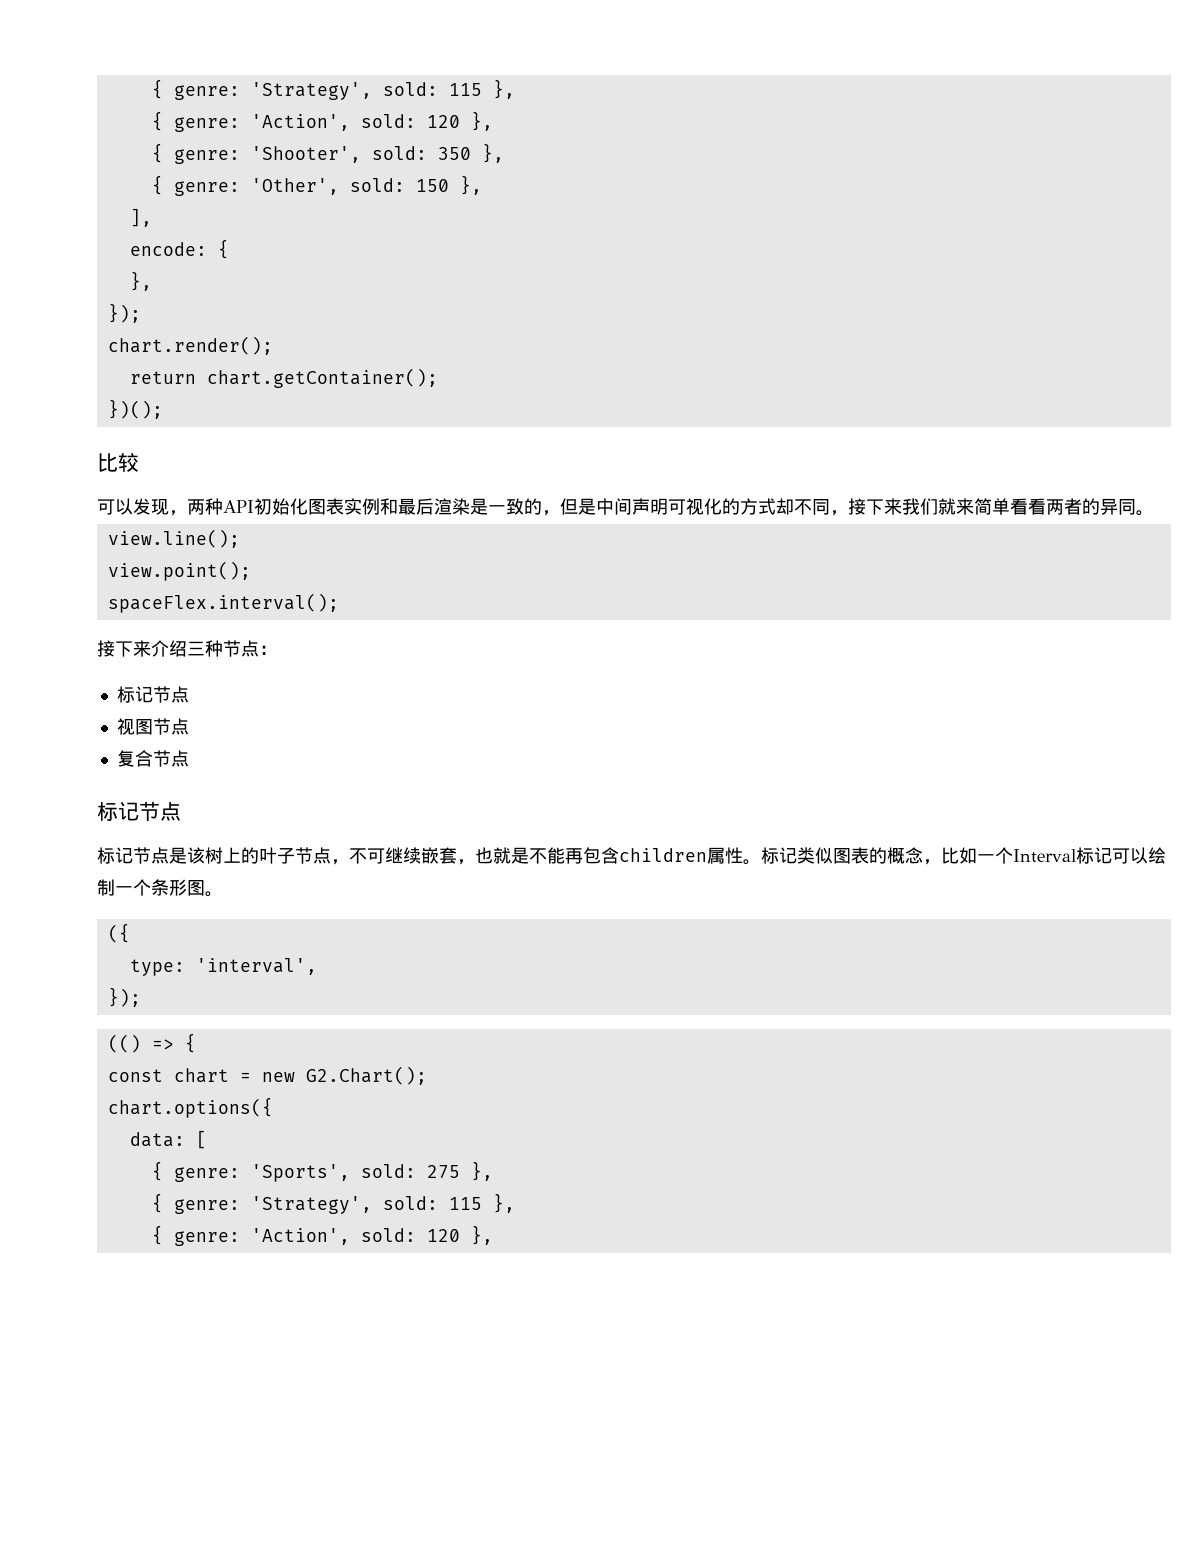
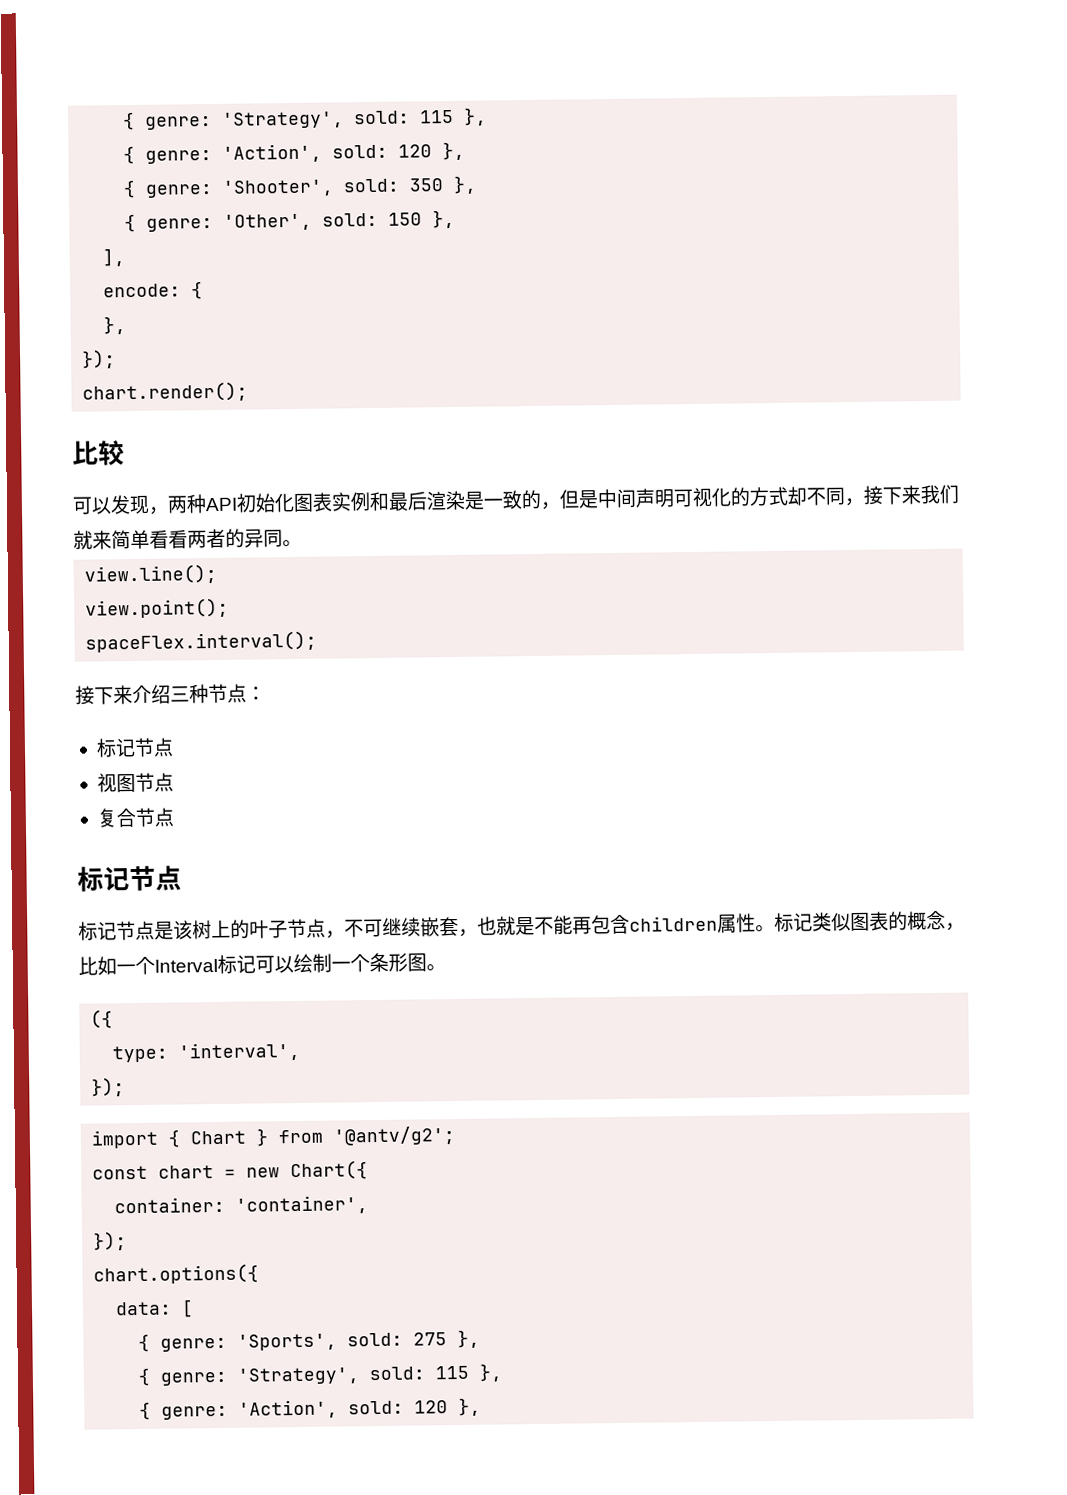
[129,368,438,388] [107,399,163,419] // return chart.getContainer(); // })(); -> (249, 392) none
[107,1033,196,1053] (() => { -> [91,1126,456,1149] import { Chart } from '@antv/g2';
[305,1066,427,1085] G2.Chart(); -> [290,1160,369,1181] [114,1195,369,1215] [93,1231,128,1251] Chart({ // container: 'container', // });

